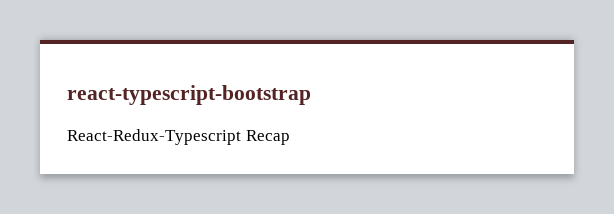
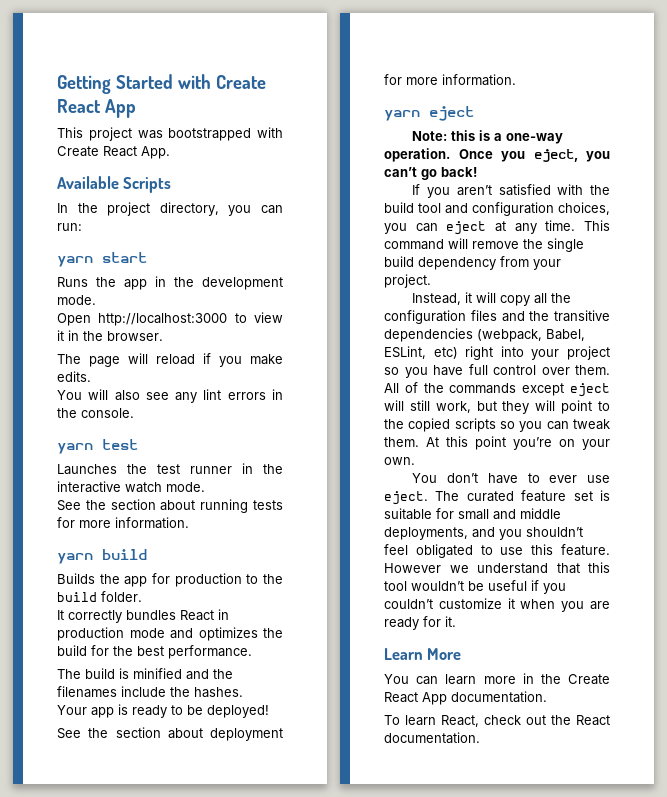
[67,85,311,105] [67,129,290,145] react-typescript-bootstrap // React-Redux-Typescript Recap -> [57,74,266,94] [57,99,136,118] [57,127,283,141] [57,146,170,159] [57,176,172,193] [57,202,283,216] [57,223,82,231] [57,252,147,267] [57,276,283,290] [57,295,96,305] [57,312,283,326] [57,330,163,341] [57,353,283,367] [57,371,91,382] [57,389,283,403] [57,408,134,418] [57,439,138,454] [57,463,283,475] [57,481,205,493] [57,499,283,513] [57,517,189,529] [57,549,147,564] [57,573,283,587] [57,591,142,602] [57,609,229,623] [57,627,283,641] [57,645,252,659] [57,668,233,680] [57,686,243,698] [57,704,269,718] [57,727,283,741] [384,74,516,86] [384,106,474,121] [412,130,564,144] [384,148,610,162] [384,167,477,180] [412,184,610,198] [384,202,610,216] [384,220,610,235] [384,238,584,252] [384,256,561,270] [384,274,431,288] [412,292,572,306] [384,310,610,324] [384,328,585,342] [384,346,610,360] [384,364,610,378] [384,382,610,397] [384,400,610,414] [384,418,610,432] [384,436,610,450] [384,457,415,465] [412,473,610,484] [384,490,610,505] [384,508,561,520] [384,527,583,540] [384,544,610,558] [384,562,610,574] [384,580,566,594] [384,598,610,612] [384,616,456,630] [384,648,462,660] [384,673,610,685] [384,691,547,705] [384,715,610,727] [384,732,480,744] Getting Started with Create React App // This project was bootstrapped with Create React App. // Available Scripts // In the project directory, you can run: // yarn start // Runs the app in the development mode. // Open http://localhost:3000 to view it in the browser. // The page will reload if you make edits. // You will also see any lint errors in the console. // yarn test // Launches the test runner in the interactive watch mode. // See the section about running tests for more information. // yarn build // Builds the app for production to the build folder. // It correctly bundles React in production mode and optimizes the build for the best performance. // The build is minified and the filenames include the hashes. // Your app is ready to be deployed! // See the section about deployment for more information. // yarn eject // Note: this is a one-way operation. Once you eject, you can’t go back! // If you aren’t satisfied with the build tool and configuration choices, you can eject at any time. This command will remove the single build dependency from your project. // Instead, it will copy all the configuration files and the transitive dependencies (webpack, Babel, ESLint, etc) right into your project so you have full control over them. All of the commands except eject will still work, but they will point to the copied scripts so you can tweak them. At this point you’re on your own. // You don’t have to ever use eject. The curated feature set is suitable for small and middle deployments, and you shouldn’t feel obligated to use this feature. However we understand that this tool wouldn’t be useful if you couldn’t customize it when you are ready for it. // Learn More // You can learn more in the Create React App documentation. // To learn React, check out the React documentation.

